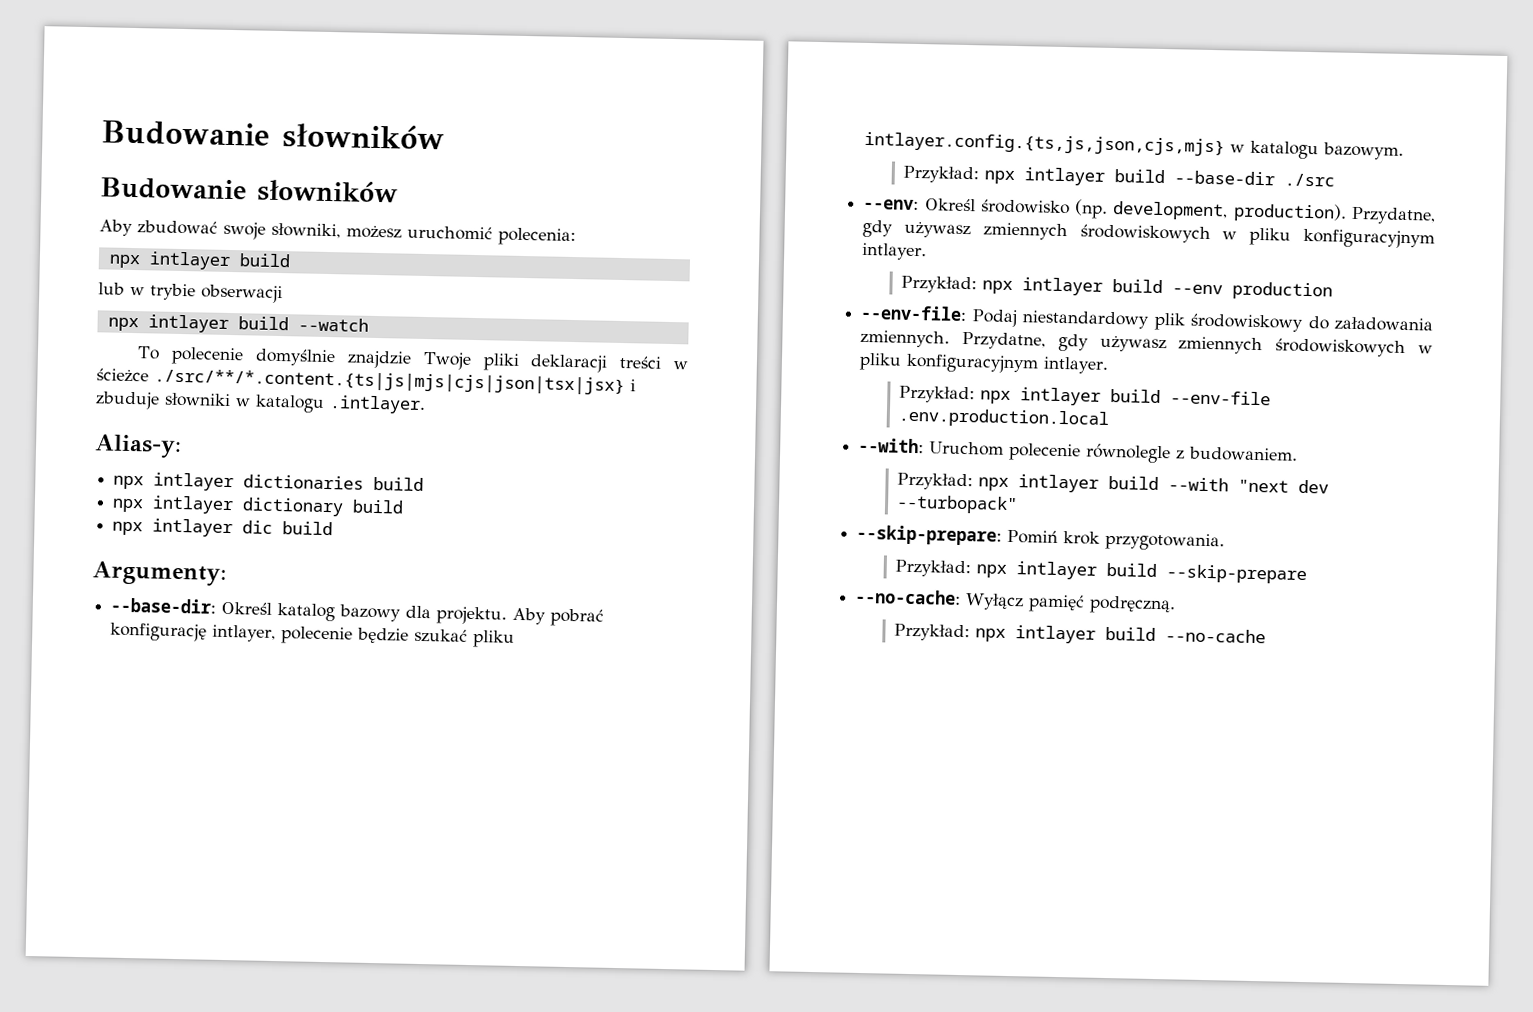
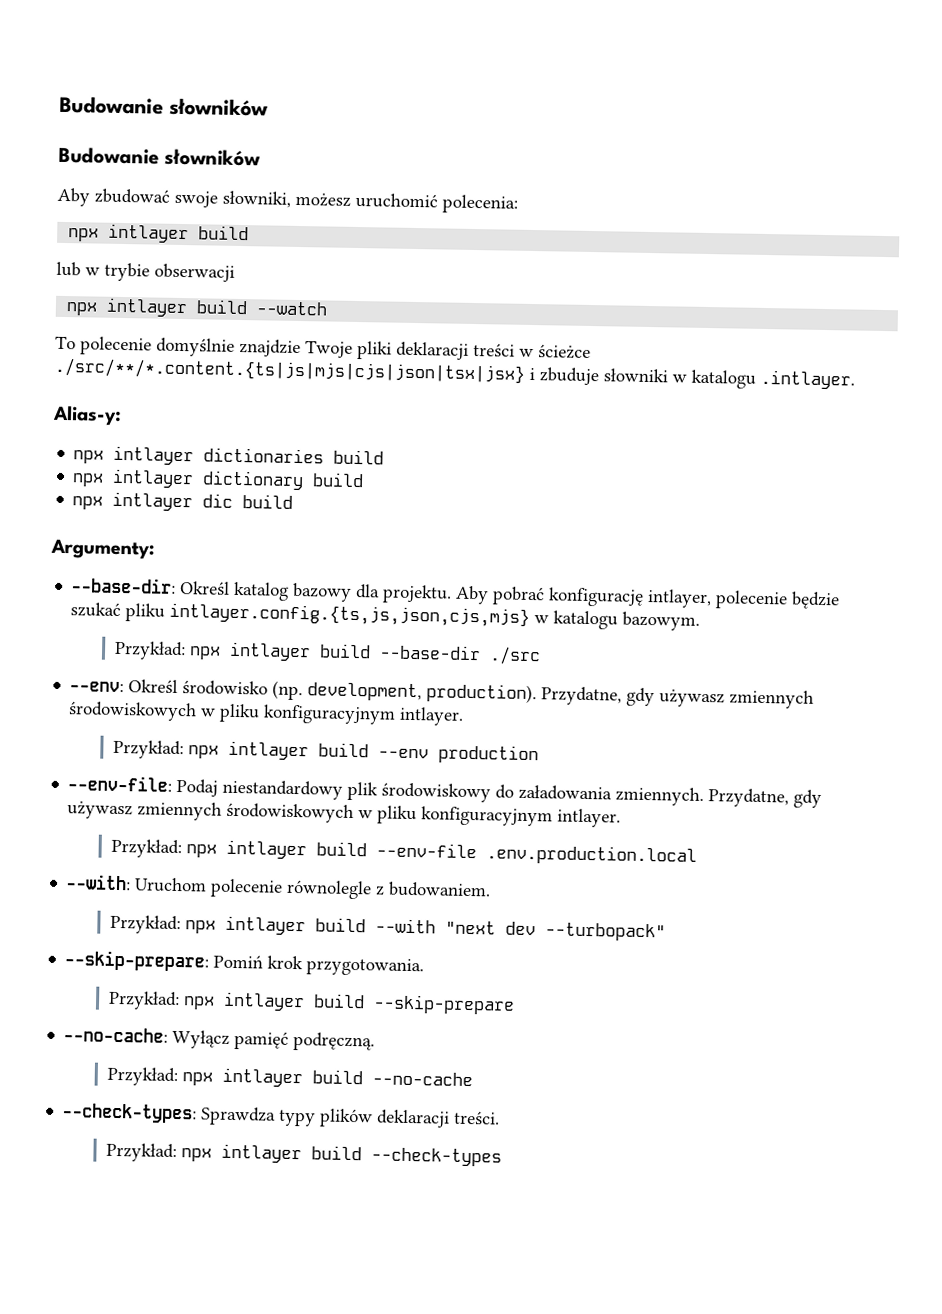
(1267, 636) none -> [62,1103,501,1128] [106,1142,503,1167] // --check-types: Sprawdza typy plików deklaracji treści. // Przykład: npx intlayer build --check-types

